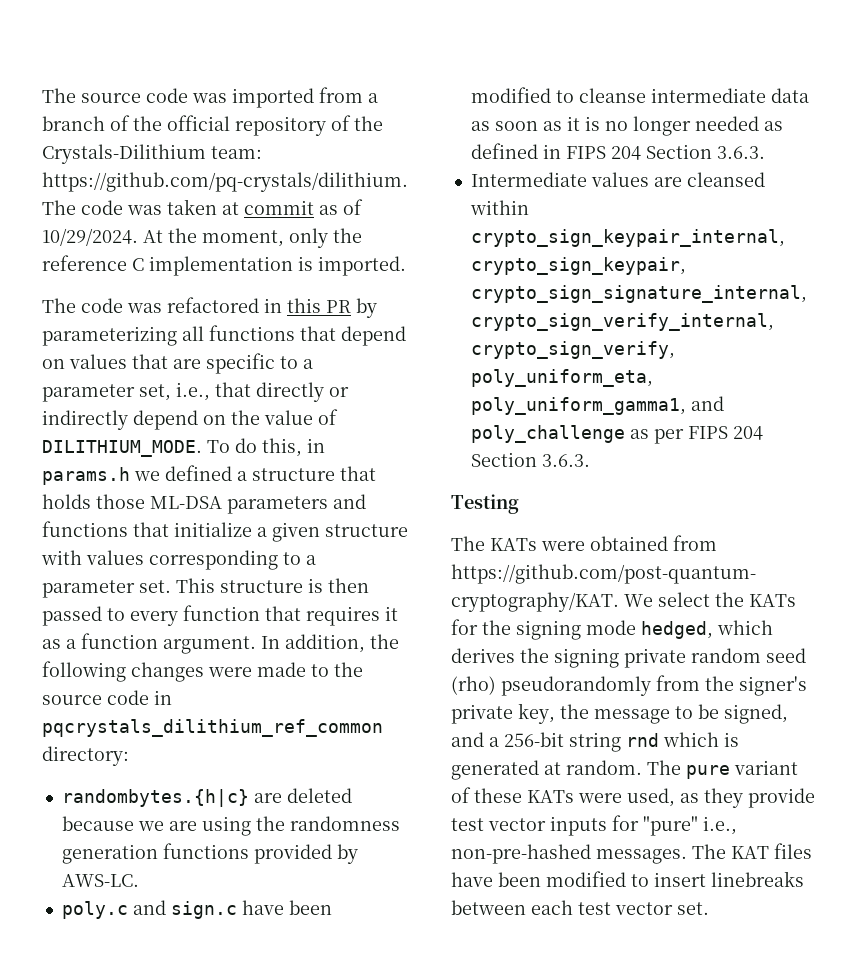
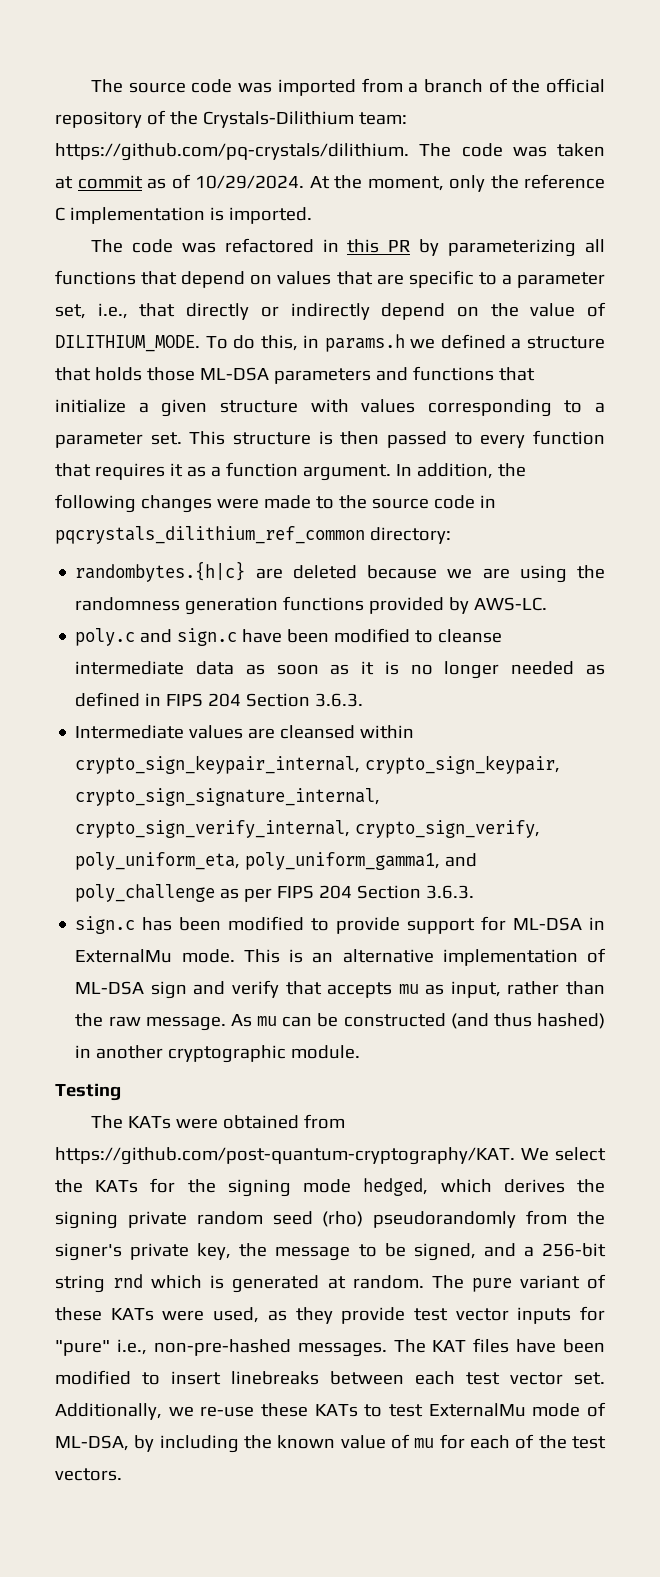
(590, 460) none -> [75,916,605,934] [75,948,606,966] [75,980,605,999] [75,1013,605,1031] [75,1045,361,1063] // sign.c has been modified to provide support for ML-DSA in ExternalMu mode. This is an alternative implementation of ML-DSA sign and verify that accepts mu as input, rather than the raw message. As mu can be constructed (and thus hashed) in another cryptographic module.
(709, 908) none -> [55,1402,606,1420] [55,1434,606,1453] [55,1468,122,1481] Additionally, we re-use these KATs to test ExternalMu mode of ML-DSA, by including the known value of mu for each of the test vectors.

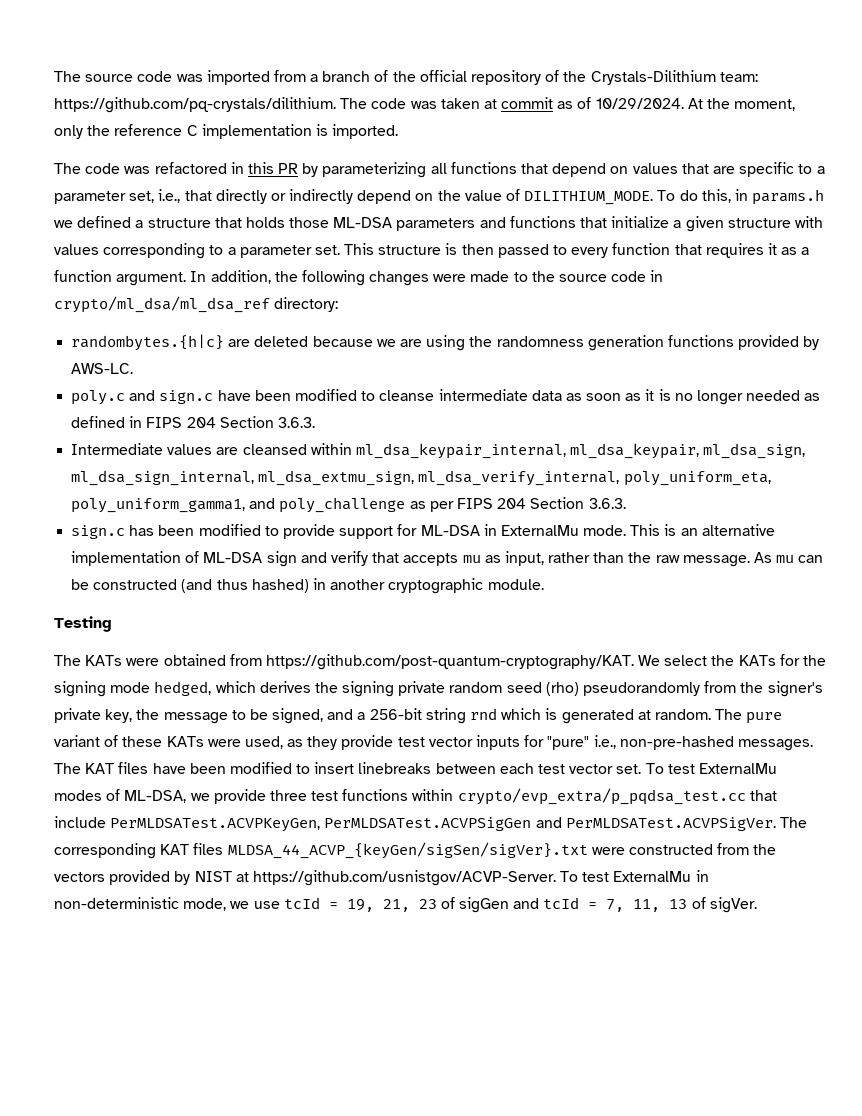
[55,526,365,544] pqcrystals_dilithium_ref_common -> [54,296,270,313] crypto/ml_dsa/ml_dsa_ref
[75,755,561,774] [75,788,381,806] [75,820,541,838] crypto_sign_keypair_internal, crypto_sign_keypair, crypto_sign_signature_internal, crypto_sign_verify_internal, crypto_sign_verify, -> [355,443,806,459] [71,470,620,486] ml_dsa_keypair_internal, ml_dsa_keypair, ml_dsa_sign, ml_dsa_sign_internal, ml_dsa_extmu_sign, ml_dsa_verify_internal,
[55,1403,581,1420] Additionally, we re-use these KATs to test ExternalMu mode -> [645,763,777,774] [54,790,102,801] To test ExternalMu modes
[134,1434,606,1453] [55,1468,122,1481] by including the known value of mu for each of the test vectors. -> [190,788,777,805] [54,816,807,832] [54,842,777,859] [54,870,709,886] [54,897,757,913] we provide three test functions within crypto/evp_extra/p_pqdsa_test.cc that include PerMLDSATest.ACVPKeyGen, PerMLDSATest.ACVPSigGen and PerMLDSATest.ACVPSigVer. The corresponding KAT files MLDSA_44_ACVP_{keyGen/sigSen/sigVer}.txt were constructed from the vectors provided by NIST at https://github.com/usnistgov/ACVP-Server. To test ExternalMu in non-deterministic mode, we use tcId = 19, 21, 23 of sigGen and tcId = 7, 11, 13 of sigVer.

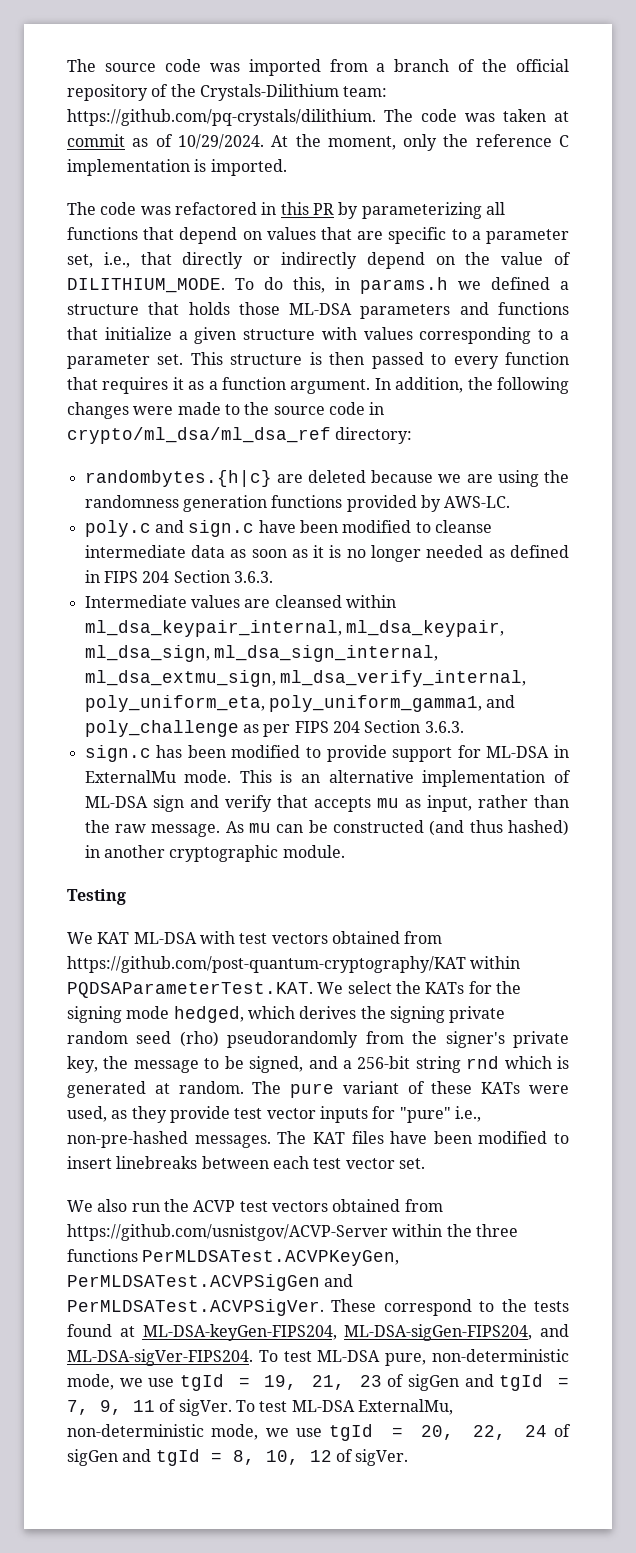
[54,654,634,670] The KATs were obtained from https://github.com/post-quantum-cryptography/KAT. -> [67,931,443,944] [67,956,521,973] [67,982,313,998] We KAT ML-DSA with test vectors obtained from https://github.com/post-quantum-cryptography/KAT within PQDSAParameterTest.KAT.
[645,763,777,774] [54,788,777,805] [54,816,807,832] [54,842,777,859] [54,870,709,886] [54,897,320,911] To test ExternalMu modes of ML-DSA, we provide three test functions within crypto/evp_extra/p_pqdsa_test.cc that include PerMLDSATest.ACVPKeyGen, PerMLDSATest.ACVPSigGen and PerMLDSATest.ACVPSigVer. The corresponding KAT files MLDSA_44_ACVP_{keyGen/sigSen/sigVer}.txt were constructed from the vectors provided by NIST at https://github.com/usnistgov/ACVP-Server. To test ExternalMu in non-deterministic mode, we use tcId -> [67,1199,443,1212] [67,1224,518,1241] [67,1249,400,1266] [67,1274,354,1291] [67,1299,569,1316] [67,1324,569,1341] [67,1349,569,1366] [67,1374,225,1391] // We also run the ACVP test vectors obtained from https://github.com/usnistgov/ACVP-Server within the three functions PerMLDSATest.ACVPKeyGen, PerMLDSATest.ACVPSigGen and PerMLDSATest.ACVPSigVer. These correspond to the tests found at ML-DSA-keyGen-FIPS204, ML-DSA-sigGen-FIPS204, and ML-DSA-sigVer-FIPS204. To test ML-DSA pure, non-deterministic mode, we use tgId
[543,897,580,909] tcId -> [499,1374,544,1391] tgId
[633,899,688,912] 11, 13 -> [100,1399,453,1416] [67,1424,571,1441] [67,1449,332,1466] 9, 11 of sigVer. To test ML-DSA ExternalMu, non-deterministic mode, we use tgId = 20, 22, 24 of sigGen and tgId = 8, 10, 12

